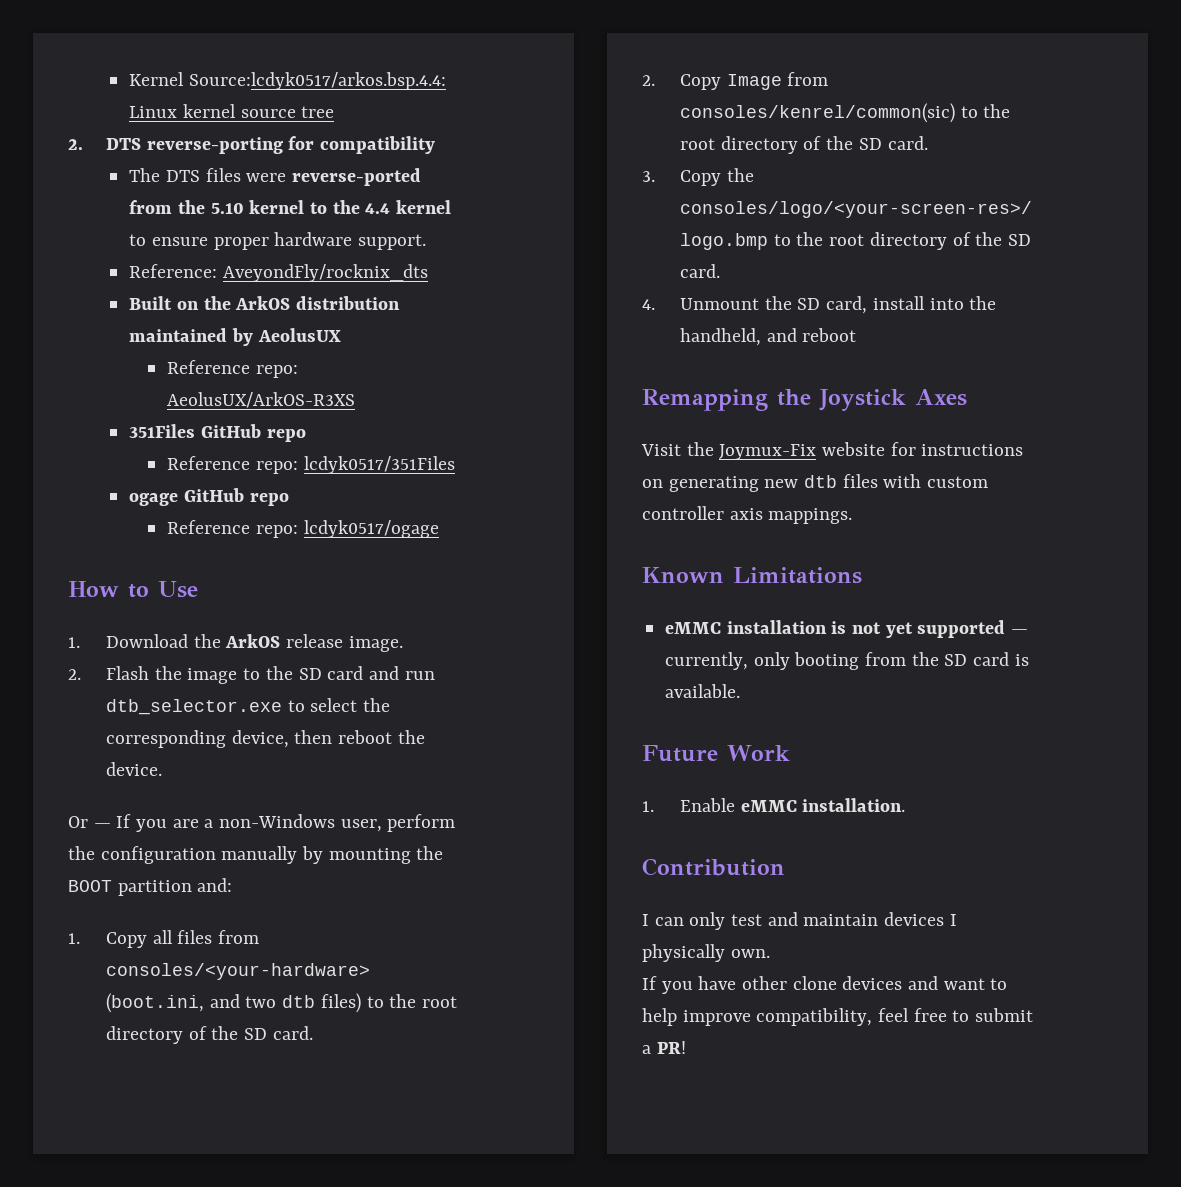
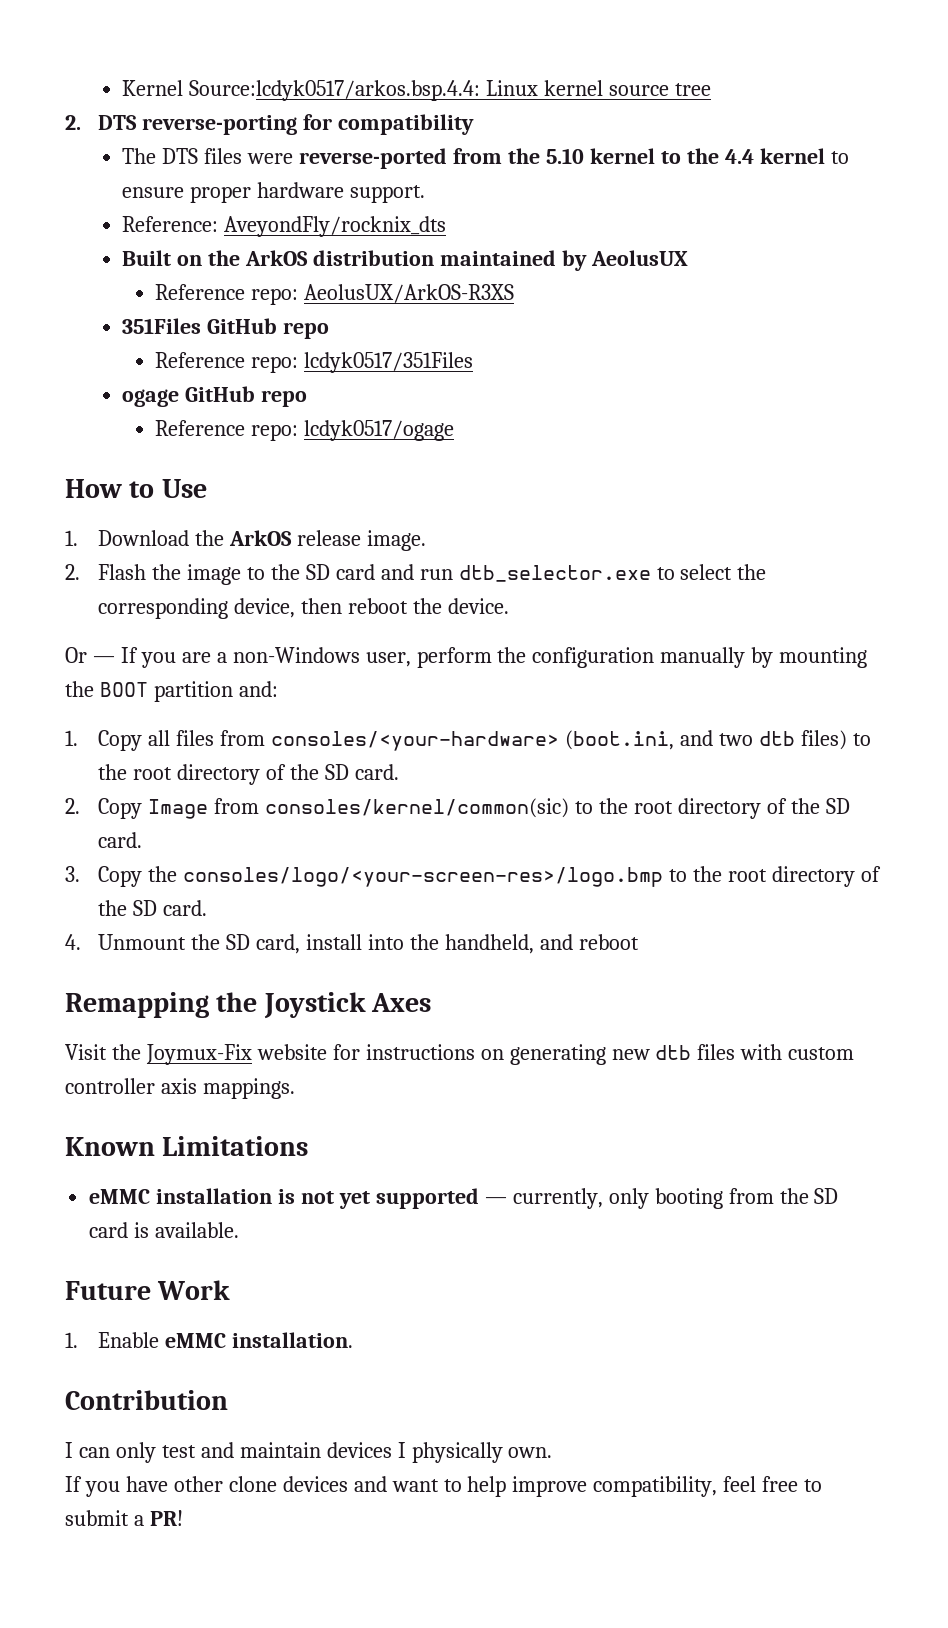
[680,103,956,123] consoles/kenrel/common(sic) -> [264,798,569,818] consoles/kernel/common(sic)

